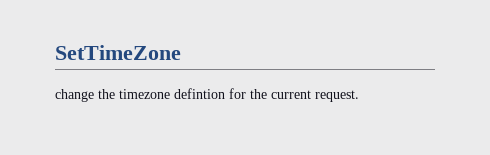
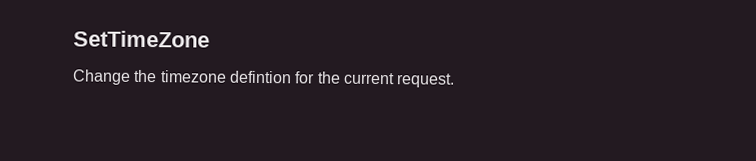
[55,89,94,102] change -> [72,69,131,85] Change

